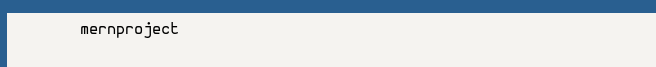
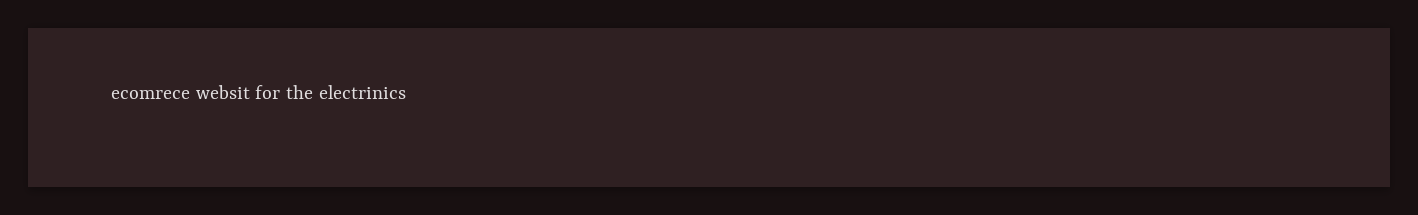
[80,22,179,38] mernproject -> [111,85,406,99] ecomrece websit for the electrinics

